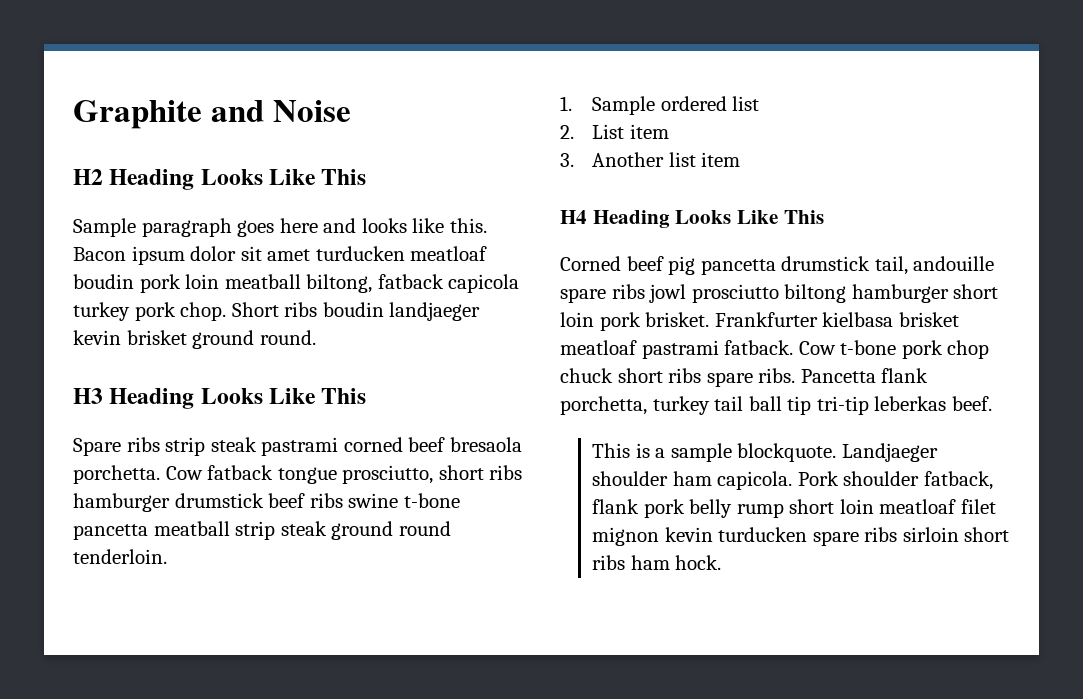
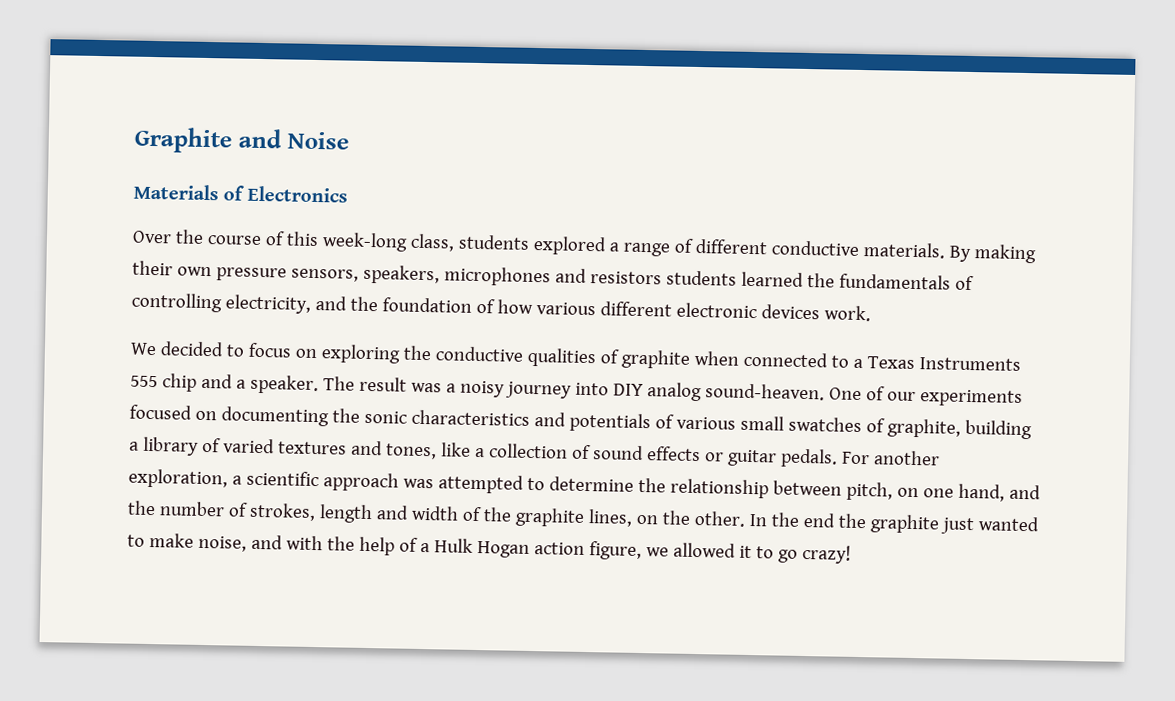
[73,169,367,190] [73,218,487,237] [73,246,488,265] [73,274,520,293] [73,302,481,321] [73,330,316,349] [73,388,367,409] [73,437,522,456] [73,465,523,484] [73,493,460,512] [73,521,451,540] [73,549,167,564] [560,96,760,115] [560,124,669,139] [560,152,741,167] [560,210,824,228] [560,256,995,275] [560,284,999,303] [560,312,959,331] [560,340,990,359] [560,368,929,387] [560,396,992,415] [592,443,938,462] [592,471,993,490] [592,499,996,518] [592,527,1010,546] [592,555,722,570] H2 Heading Looks Like This // Sample paragraph goes here and looks like this. Bacon ipsum dolor sit amet turducken meatloaf boudin pork loin meatball biltong, fatback capicola turkey pork chop. Short ribs boudin landjaeger kevin brisket ground round. // H3 Heading Looks Like This // Spare ribs strip steak pastrami corned beef bresaola porchetta. Cow fatback tongue prosciutto, short ribs hamburger drumstick beef ribs swine t-bone pancetta meatball strip steak ground round tenderloin. // 1. Sample ordered list // 2. List item // 3. Another list item // H4 Heading Looks Like This // Corned beef pig pancetta drumstick tail, andouille spare ribs jowl prosciutto biltong hamburger short loin pork brisket. Frankfurter kielbasa brisket meatloaf pastrami fatback. Cow t-bone pork chop chuck short ribs spare ribs. Pancetta flank porchetta, turkey tail ball tip tri-tip leberkas beef. // This is a sample blockquote. Landjaeger shoulder ham capicola. Pork shoulder fatback, flank pork belly rump short loin meatloaf filet mignon kevin turducken spare ribs sirloin short ribs ham hock. -> [133,183,348,203] [132,229,1037,264] [132,260,974,291] [131,292,871,322] [130,341,1021,371] [130,373,1023,407] [129,404,1032,440] [129,436,940,468] [128,468,1041,502] [127,500,1040,535] [127,532,851,564] Materials of Electronics // Over the course of this week-long class, students explored a range of different conductive materials. By making their own pressure sensors, speakers, microphones and resistors students learned the fundamentals of controlling electricity, and the foundation of how various different electronic devices work. // We decided to focus on exploring the conductive qualities of graphite when connected to a Texas Instruments 555 chip and a speaker. The result was a noisy journey into DIY analog sound-heaven. One of our experiments focused on documenting the sonic characteristics and potentials of various small swatches of graphite, building a library of varied textures and tones, like a collection of sound effects or guitar pedals. For another exploration, a scientific approach was attempted to determine the relationship between pitch, on one hand, and the number of strokes, length and width of the graphite lines, on the other. In the end the graphite just wanted to make noise, and with the help of a Hulk Hogan action figure, we allowed it to go crazy!

